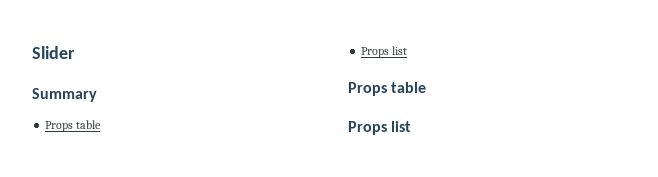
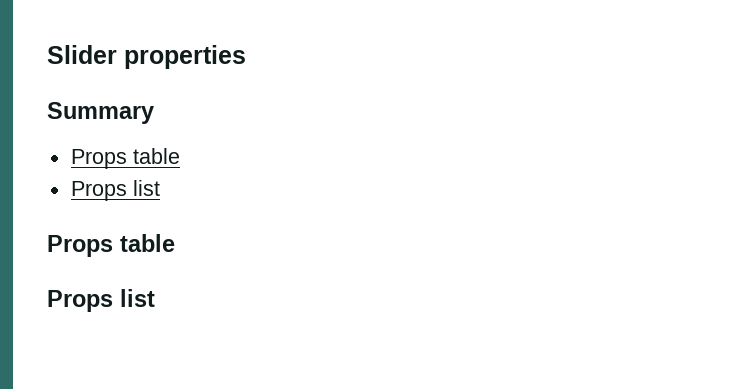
(75, 52) none -> [124,45,246,69] properties

